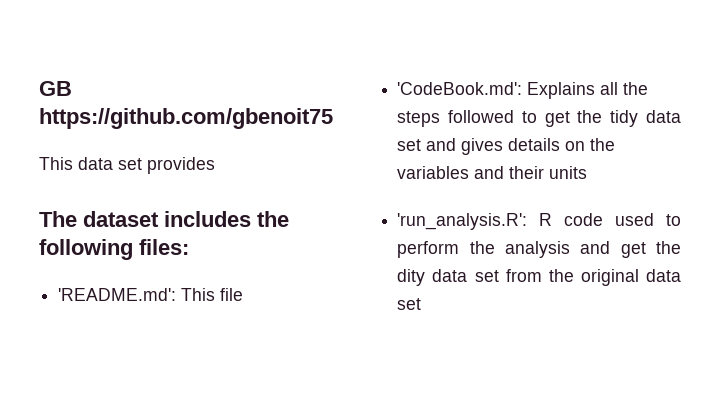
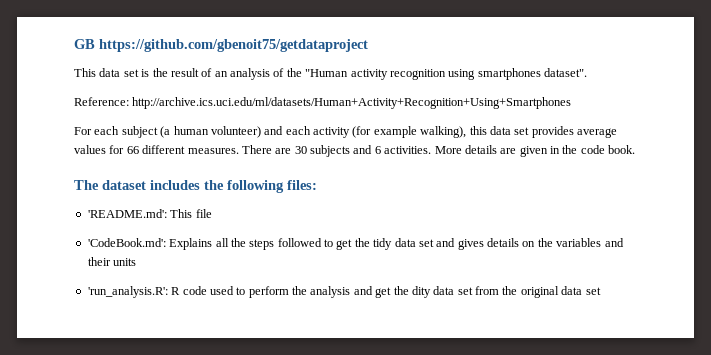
[39,108,333,129] https://github.com/gbenoit75 -> [99,39,368,52] https://github.com/gbenoit75/getdataproject
[147,157,215,174] provides -> [141,68,587,80] [74,97,572,109] [74,126,617,138] [74,145,636,157] is the result of an analysis of the "Human activity recognition using smartphones dataset". // Reference: http://archive.ics.uci.edu/ml/datasets/Human+Activity+Recognition+Using+Smartphones // For each subject (a human volunteer) and each activity (for example walking), this data set provides average values for 66 different measures. There are 30 subjects and 6 activities. More details are given in the code book.

